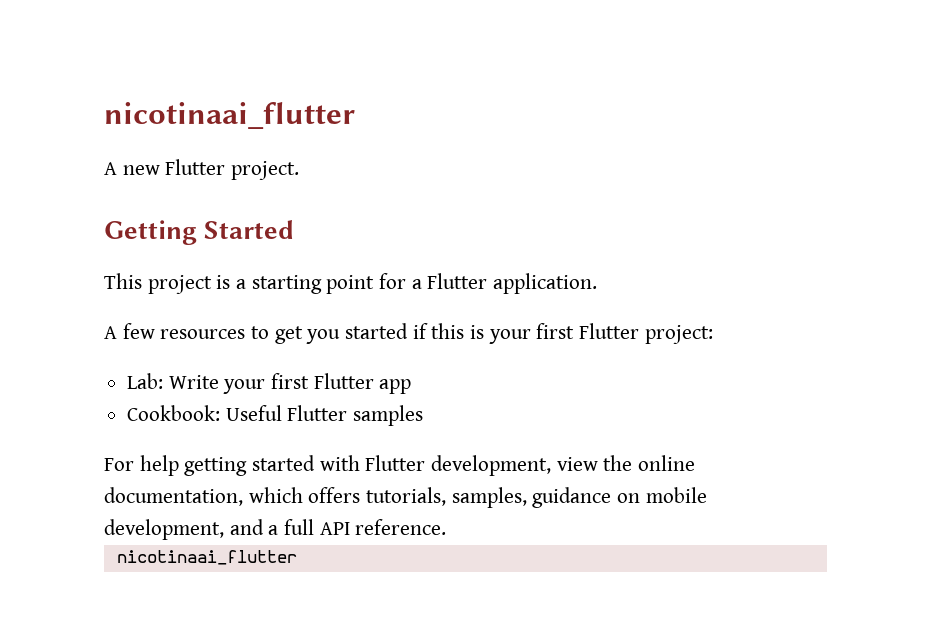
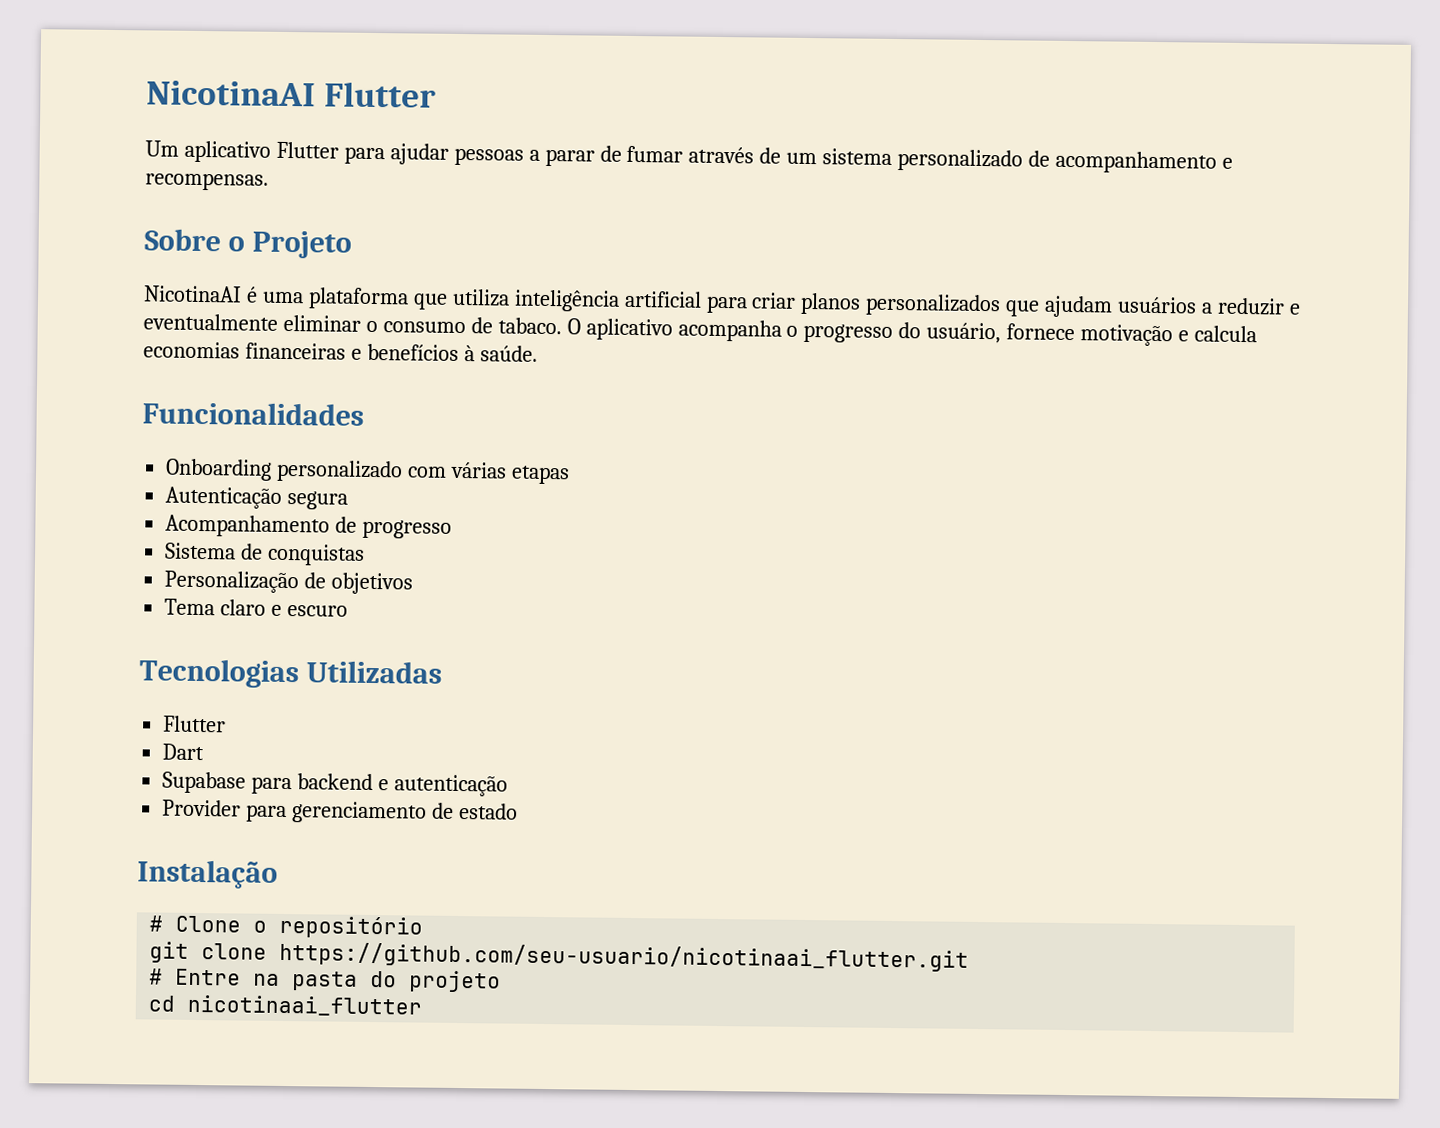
[104,102,355,129] [104,159,300,180] [104,220,295,245] [104,273,598,294] [104,323,713,344] [127,373,412,394] [127,405,424,426] [104,455,696,476] [104,487,707,508] [104,519,447,540] nicotinaai_flutter // A new Flutter project. // Getting Started // This project is a starting point for a Flutter application. // A few resources to get you started if this is your first Flutter project: // Lab: Write your first Flutter app // Cookbook: Useful Flutter samples // For help getting started with Flutter development, view the online documentation, which offers tutorials, samples, guidance on mobile development, and a full API reference. // -> [146,80,437,108] [145,140,1233,174] [145,172,269,191] [144,228,352,259] [143,285,1301,318] [143,313,1258,347] [143,341,538,362] [142,401,364,426] [165,458,570,485] [165,486,349,510] [165,514,453,539] [165,542,366,566] [164,570,414,595] [164,598,349,617] [139,658,442,689] [163,715,227,733] [162,743,205,761] [162,771,508,797] [162,799,518,824] [137,859,278,889] [149,915,424,939] [149,941,970,972] [149,968,502,993] [148,995,176,1012] NicotinaAI Flutter // Um aplicativo Flutter para ajudar pessoas a parar de fumar através de um sistema personalizado de acompanhamento e recompensas. // Sobre o Projeto // NicotinaAI é uma plataforma que utiliza inteligência artificial para criar planos personalizados que ajudam usuários a reduzir e eventualmente eliminar o consumo de tabaco. O aplicativo acompanha o progresso do usuário, fornece motivação e calcula economias financeiras e benefícios à saúde. // Funcionalidades // Onboarding personalizado com várias etapas // Autenticação segura // Acompanhamento de progresso // Sistema de conquistas // Personalização de objetivos // Tema claro e escuro // Tecnologias Utilizadas // Flutter // Dart // Supabase para backend e autenticação // Provider para gerenciamento de estado // Instalação // # Clone o repositório // git clone https://github.com/seu-usuario/nicotinaai_flutter.git // # Entre na pasta do projeto // cd

